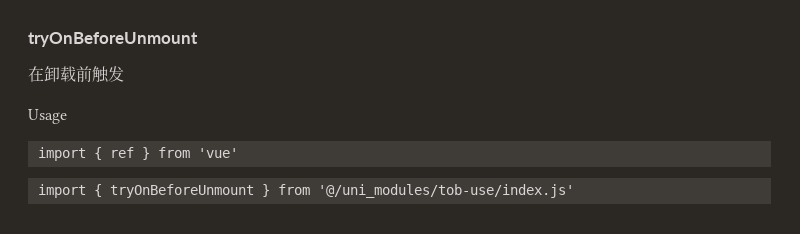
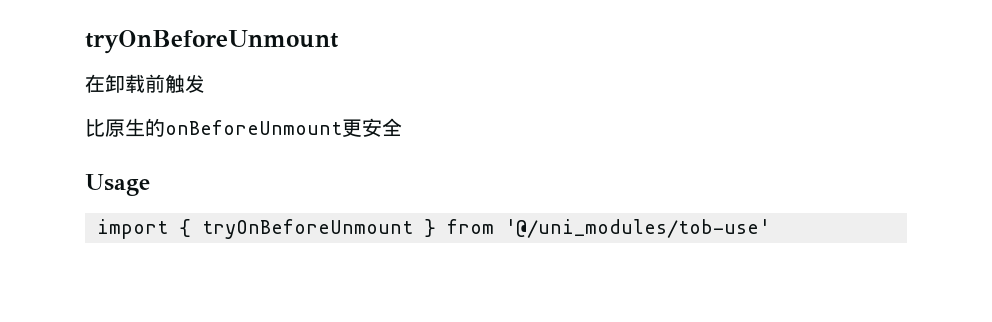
[28,109,67,124] [37,147,238,161] Usage // import { ref } from 'vue' -> [85,118,402,137] [85,174,150,196] 比原生的onBeforeUnmount更安全 // Usage
[317,184,574,198] '@/uni_modules/tob-use/index.js' -> [505,219,770,238] '@/uni_modules/tob-use'

